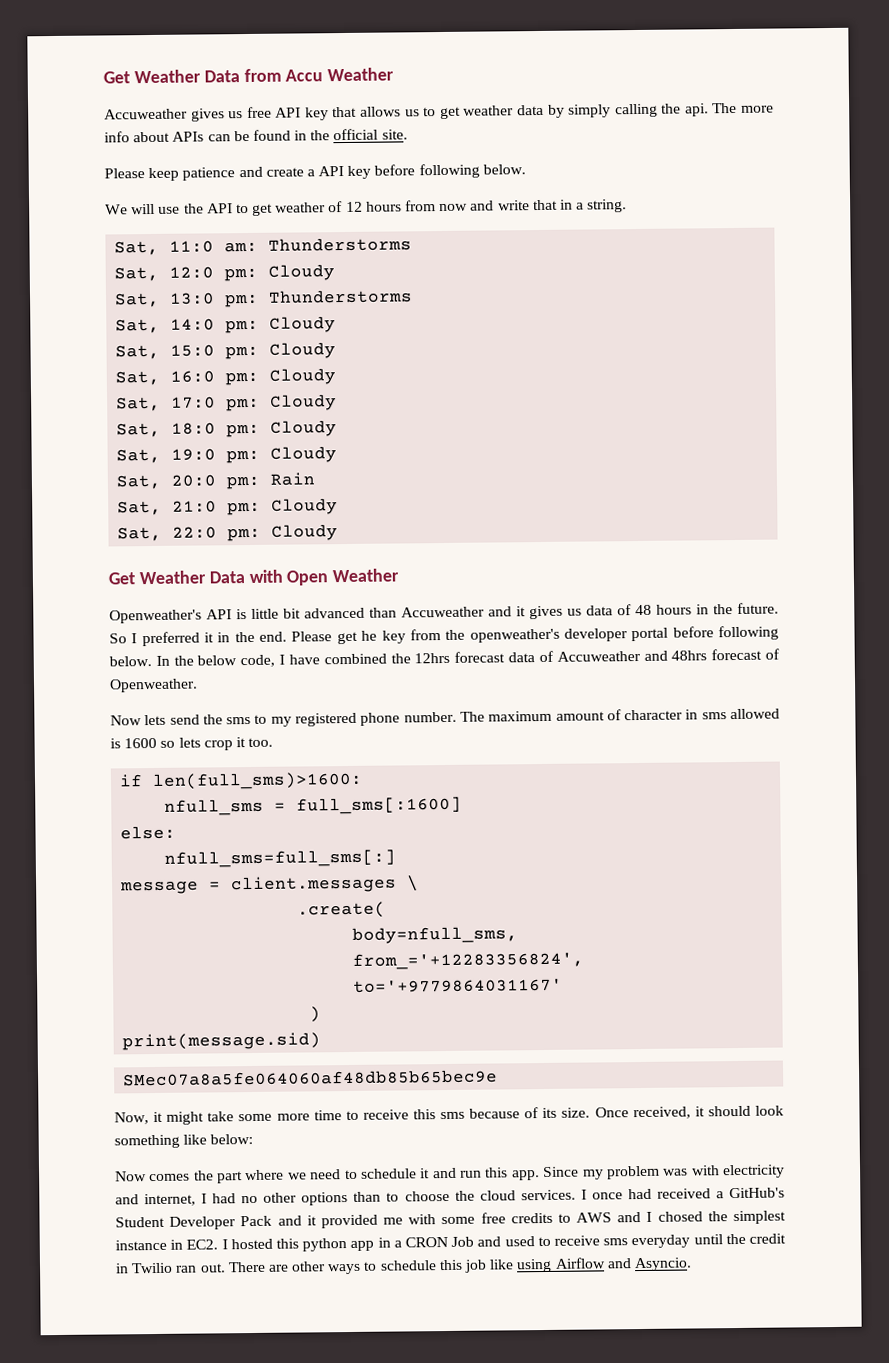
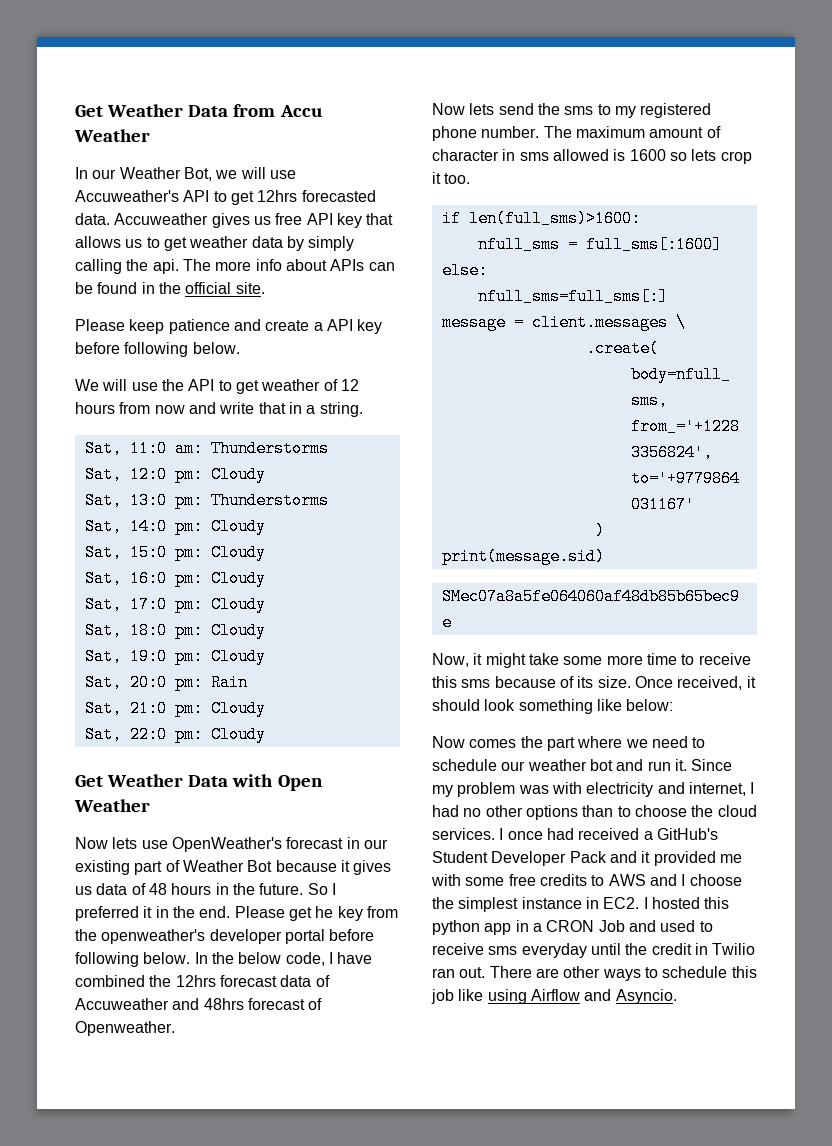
(395, 74) none -> [75,167,296,181] [75,190,376,205] [75,213,110,225] In our Weather Bot, we will use Accuweather's API to get 12hrs forecasted data.
[109,606,512,624] Openweather's API is little bit advanced than Accuweather and -> [75,837,388,852] [75,860,337,875] Now lets use OpenWeather's forecast in our existing part of Weather Bot because
[420,1167,540,1181] it and run this app. -> [501,759,687,771] our weather bot and run it.
[657,1211,703,1222] chosed -> [689,874,742,886] choose

